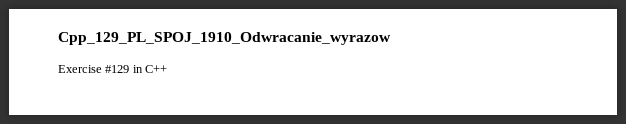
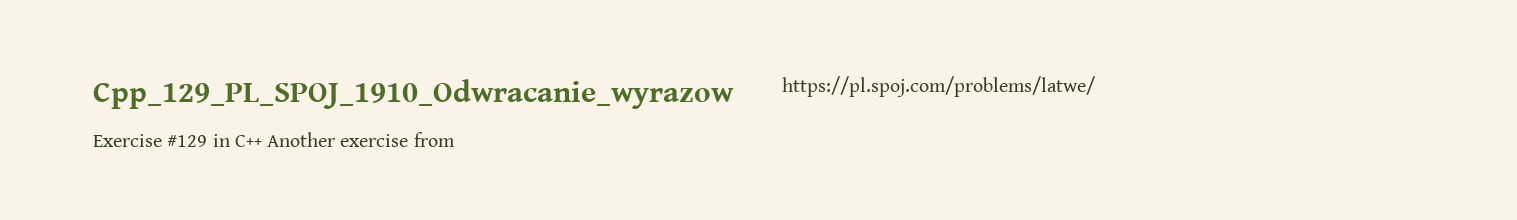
(168, 69) none -> [267,132,455,147] [782,76,1095,97] Another exercise from https://pl.spoj.com/problems/latwe/

